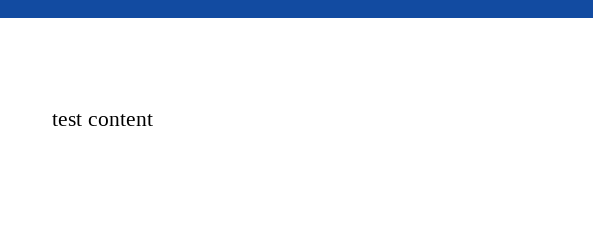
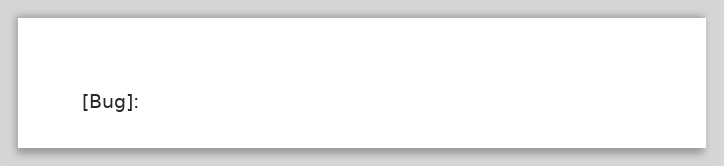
[52,114,153,126] test content -> [82,94,139,112] [Bug]:

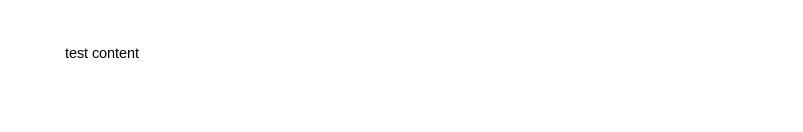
[82,94,139,112] [Bug]: -> [65,48,139,58] test content

